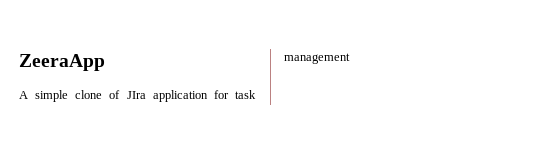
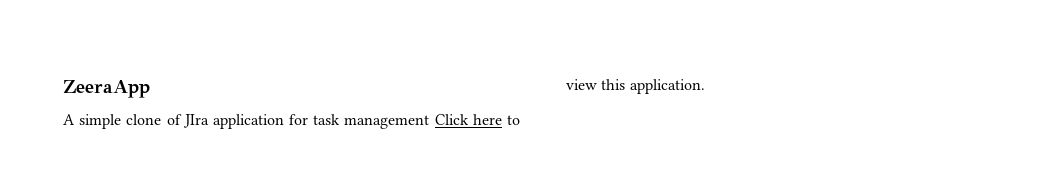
(350, 58) none -> [434,114,520,125] [566,79,705,94] Click here to view this application.

